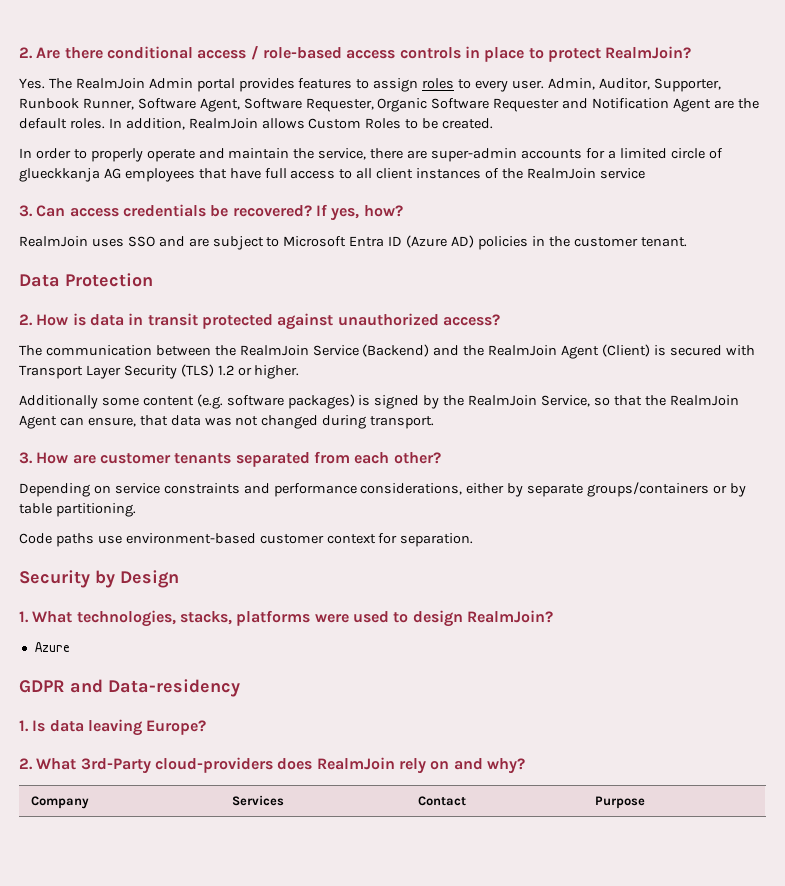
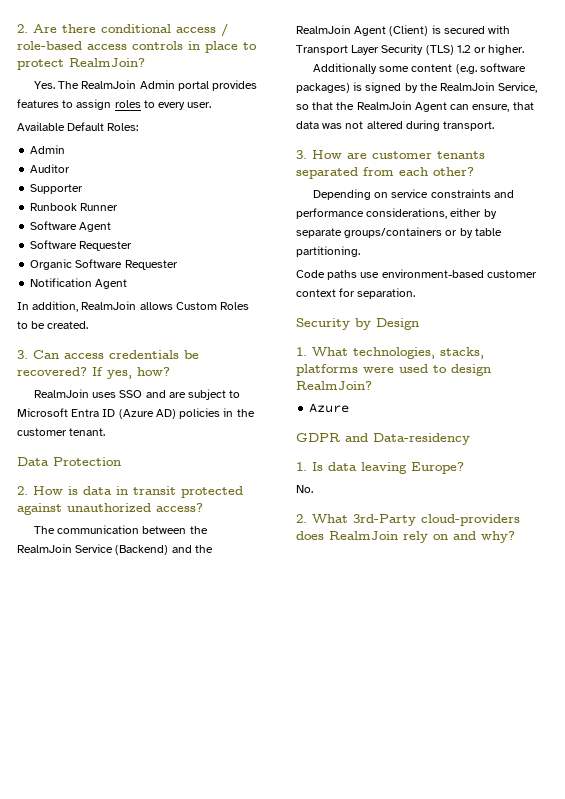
[547,78,721,92] [19,98,374,112] Admin, Auditor, Supporter, Runbook Runner, Software Agent, Software Requester, -> [17,122,139,131] [30,145,66,154] [30,164,71,173] [30,184,84,194] [30,203,119,211] [30,221,112,232] [30,240,133,251] // Available Default Roles: // Admin // Auditor // Supporter // Runbook Runner // Software Agent // Software Requester //
[562,98,589,109] and -> (178, 265) //
[713,98,759,109] [19,118,105,129] are the default roles. -> (128, 284) //
[19,148,723,162] [19,168,645,182] // In order to properly operate and maintain the service, there are super-admin accounts for a limited circle of glueckkanja AG employees that have full access to all client instances of the RealmJoin service -> (89, 325) none
[261,415,319,429] changed -> [366,121,403,129] altered
(207, 727) none -> [296,485,313,493] // No.
[30,796,89,809] [231,795,284,806] [417,796,466,806] [594,796,645,809] // Company | Services | Contact | Purpose -> (515, 537) none

